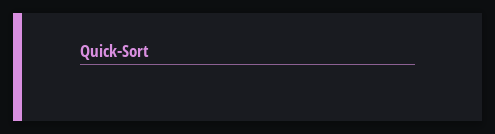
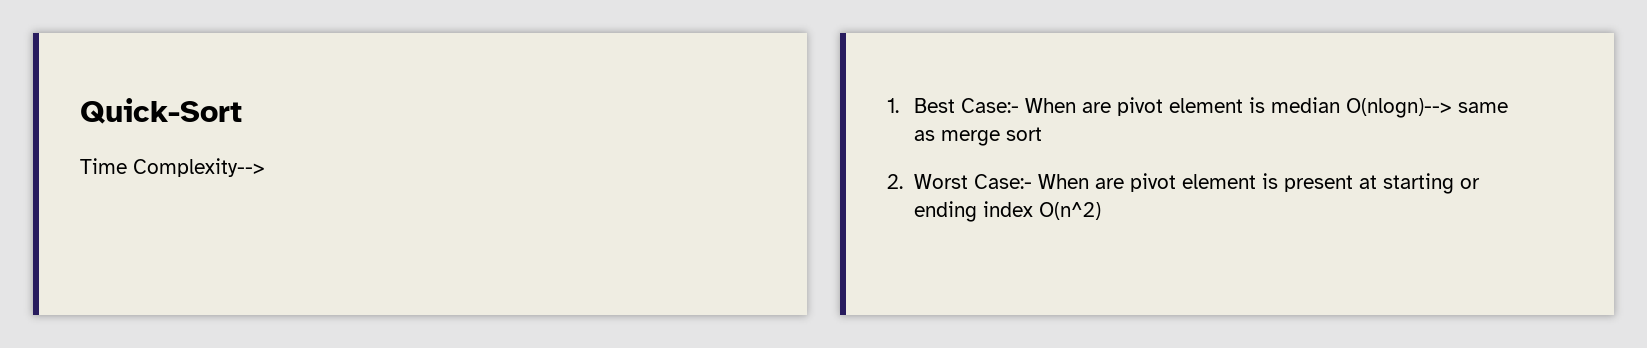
(149, 52) none -> [80,158,265,177] [887,97,1508,118] [913,127,1042,146] [887,173,1480,194] [913,201,1101,222] // Time Complexity--> // 1. Best Case:- When are pivot element is median O(nlogn)--> same as merge sort // 2. Worst Case:- When are pivot element is present at starting or ending index O(n^2)

